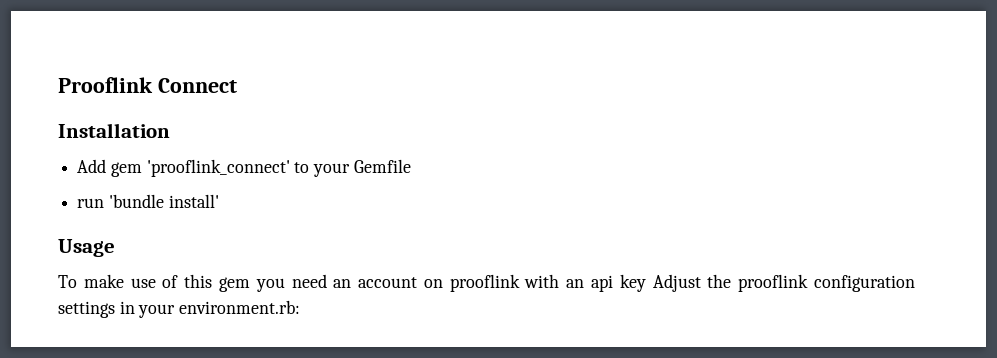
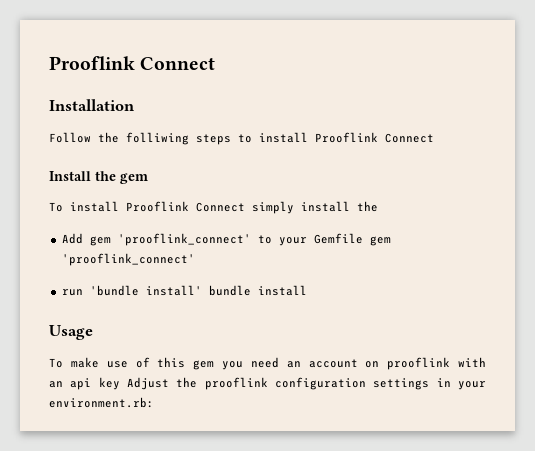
(170, 130) none -> [49,132,434,145] [49,171,148,184] [49,201,378,214] // Follow the folliwing steps to install Prooflink Connect // Install the gem // To install Prooflink Connect simply install the
(411, 166) none -> [369,236,391,246] [61,253,195,266] gem 'prooflink_connect'
(219, 201) none -> [208,285,307,296] bundle install

